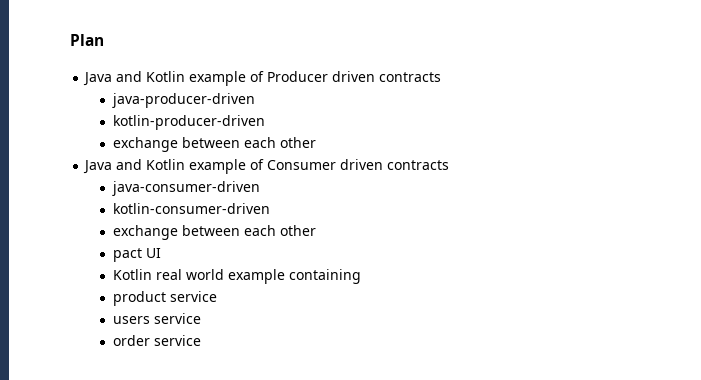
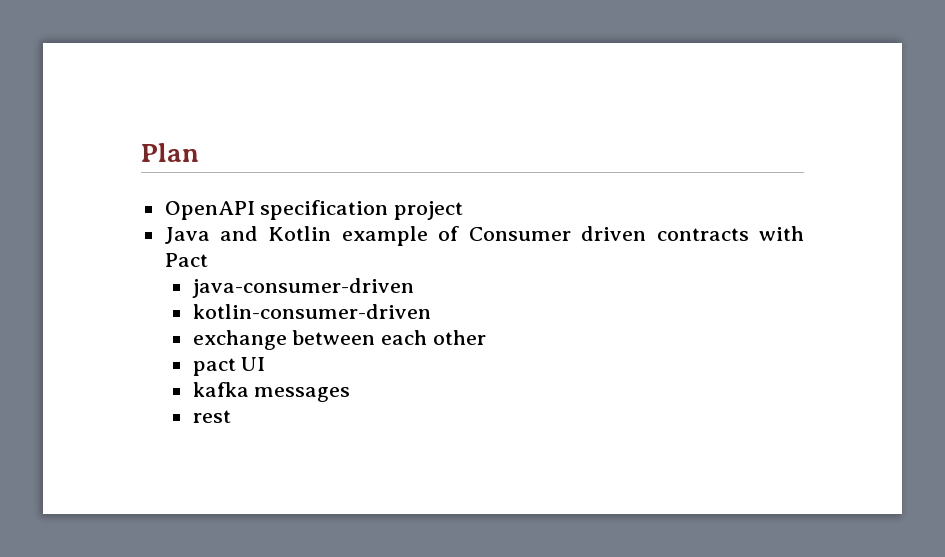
[83,71,442,86] [111,93,255,108] [112,115,265,130] [112,137,316,152] Java and Kotlin example of Producer driven contracts // java-producer-driven // kotlin-producer-driven // exchange between each other -> [164,200,464,220] OpenAPI specification project
(450, 165) none -> [759,226,804,241] [164,253,208,267] with Pact
[112,269,361,284] [112,291,217,306] [112,313,201,324] [112,335,201,346] Kotlin real world example containing // product service // users service // order service -> [192,382,351,402] [192,410,231,423] kafka messages // rest

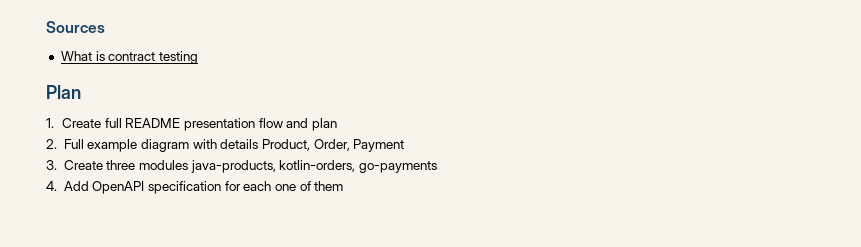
[141,143,199,162] [164,200,464,220] [164,226,804,246] [164,253,208,267] [191,278,414,298] [192,304,431,319] [192,330,487,350] [192,357,266,376] [192,382,351,402] [192,410,231,423] Plan // OpenAPI specification project // Java and Kotlin example of Consumer driven contracts with Pact // java-consumer-driven // kotlin-consumer-driven // exchange between each other // pact UI // kafka messages // rest -> [46,21,105,33] [60,51,198,64] [46,85,81,99] [46,118,337,131] [46,139,405,152] [46,160,437,173] [46,181,344,194] Sources // What is contract testing // Plan // 1. Create full README presentation flow and plan // 2. Full example diagram with details Product, Order, Payment // 3. Create three modules java-products, kotlin-orders, go-payments // 4. Add OpenAPI specification for each one of them

